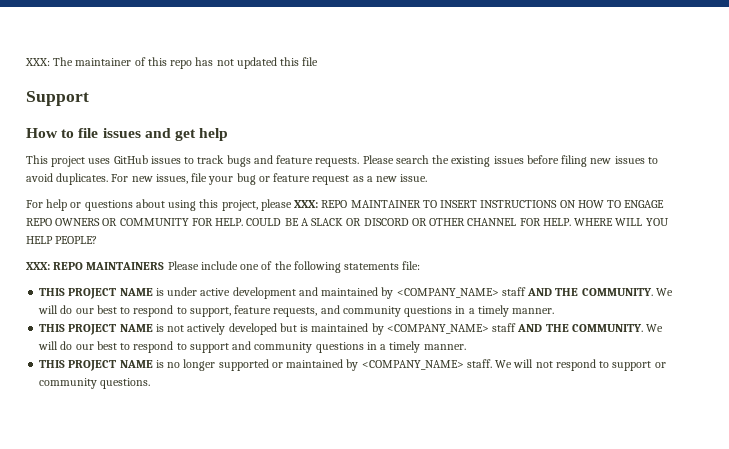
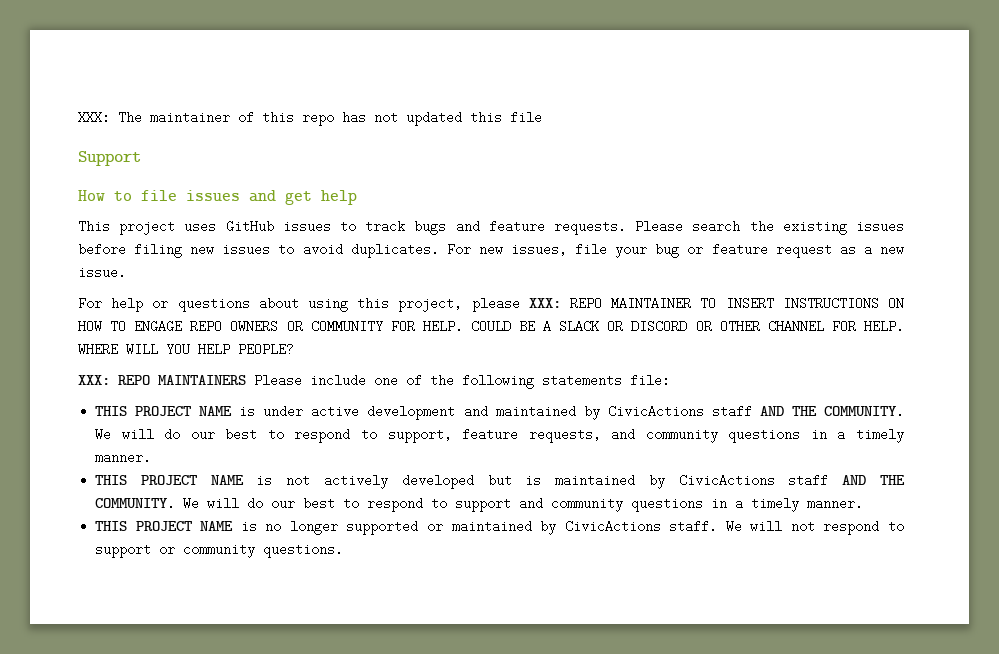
[396,288,499,298] <COMPANY_NAME> -> [607,405,704,418] CivicActions
[386,324,489,334] <COMPANY_NAME> -> [678,474,775,487] CivicActions
[361,360,464,370] <COMPANY_NAME> -> [564,520,661,533] CivicActions

